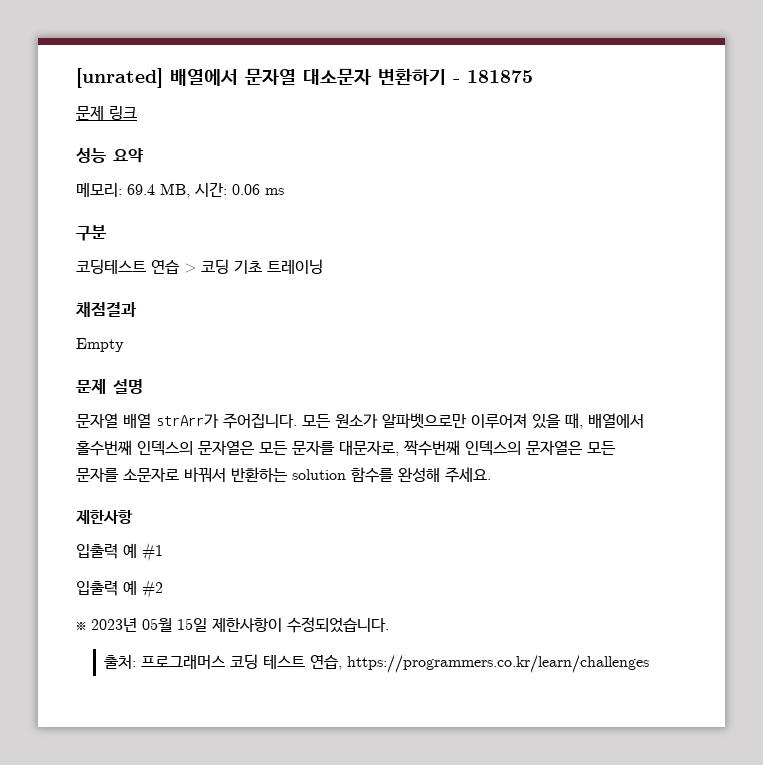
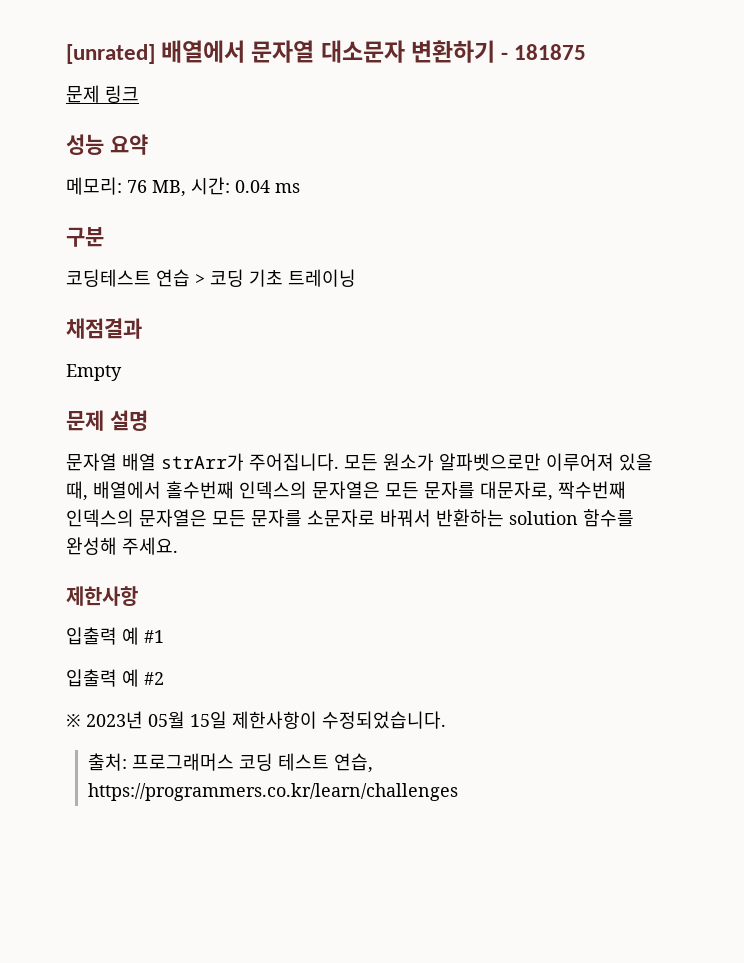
[127,184,155,195] 69.4 -> [127,180,147,193] 76
[232,184,260,195] 0.06 -> [235,180,270,193] 0.04

